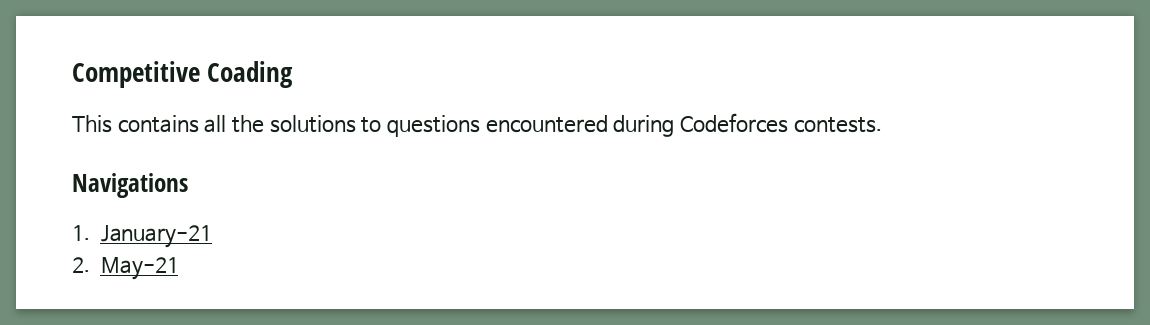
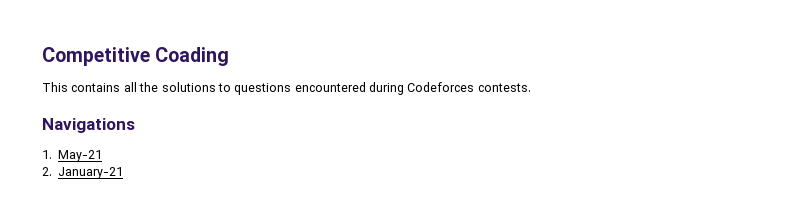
[100,225,213,248] January-21 -> [58,150,103,162] May-21
[100,257,179,280] May-21 -> [58,167,124,179] January-21

